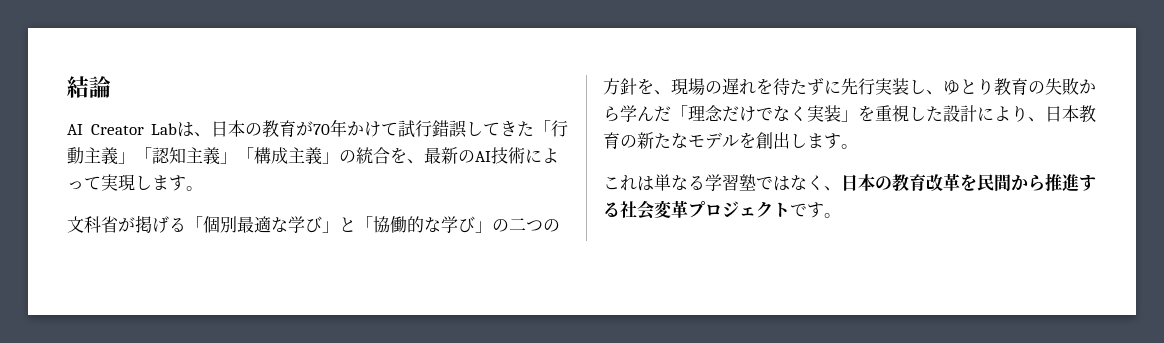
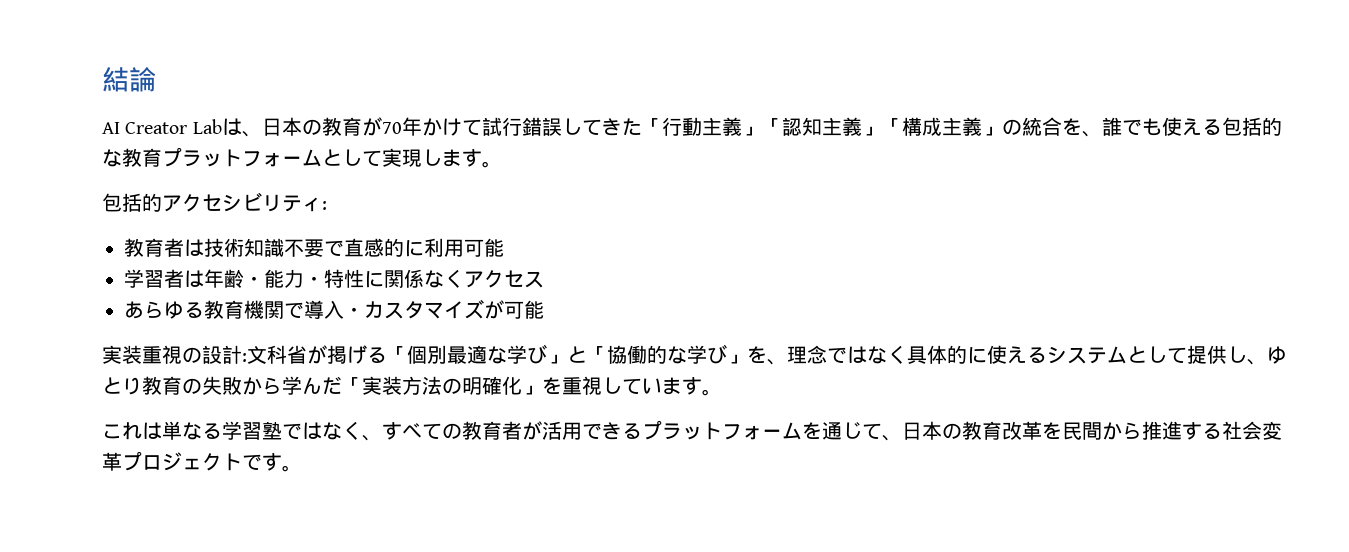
[424,147,559,164] [67,174,203,191] 最新のAI技術によって実現します。 // -> [1101,117,1282,136] [102,147,502,168] [102,192,327,212] [124,238,504,257] [124,269,544,288] [124,299,544,319] [102,345,247,364] 誰でも使える包括的な教育プラットフォームとして実現します。 // 包括的アクセシビリティ: // 教育者は技術知識不要で直感的に利用可能 // 学習者は年齢・能力・特性に関係なくアクセス // あらゆる教育機関で導入・カスタマイズが可能 // 実装重視の設計:
[492,218,560,232] [603,78,909,95] の二つの方針を、現場の遅れを待たずに先行実装 -> [747,345,1227,365] を、理念ではなく具体的に使えるシステムとして提供
[688,105,1096,123] [603,132,807,149] 理念だけでなく実装」を重視した設計により、日本教育の新たなモデルを創出し -> [362,376,662,395] 実装方法の明確化」を重視してい
(841, 188) none -> [382,420,902,441] すべての教育者が活用できるプラットフォームを通じて、

